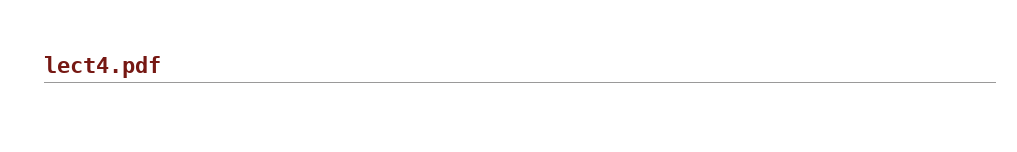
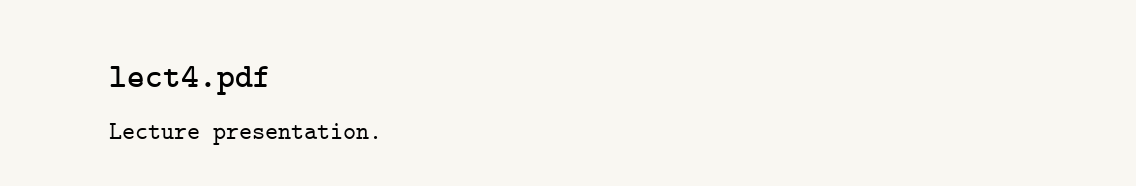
(161, 67) none -> [109,123,382,145] // Lecture presentation.

